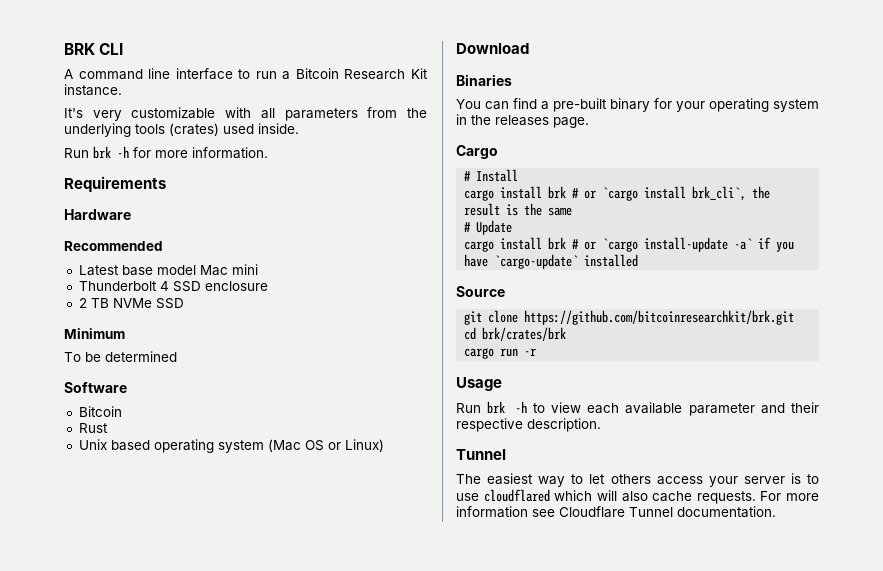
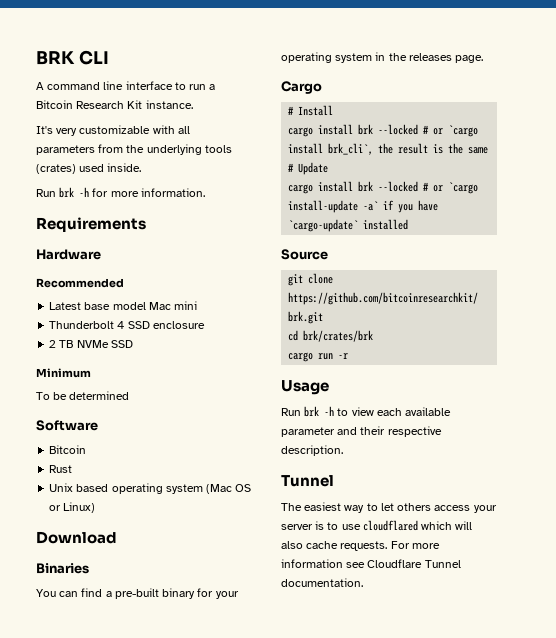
(567, 192) none -> [378,124,419,135] --locked
(567, 243) none -> [378,181,419,192] --locked

